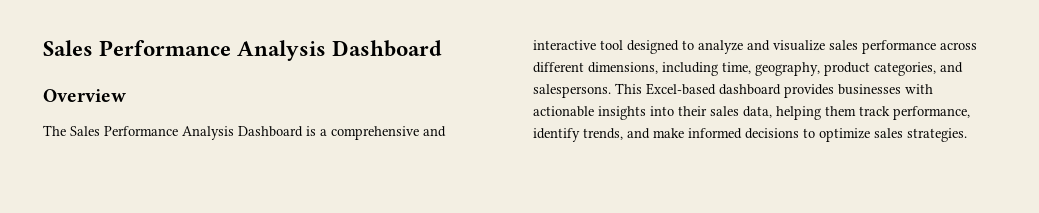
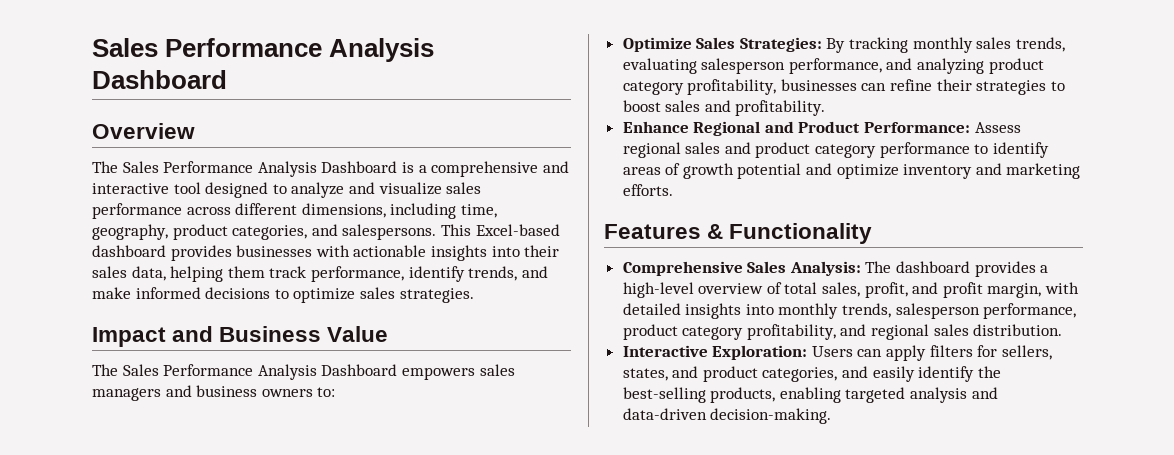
(967, 135) none -> [92,326,389,347] [92,364,515,380] [92,385,336,401] [622,37,1065,53] [622,58,1044,74] [622,79,1065,95] [622,100,826,116] [622,121,1021,136] [622,142,1049,158] [622,163,1081,179] [622,184,673,196] [604,223,873,244] [622,261,1049,277] [622,282,1080,298] [622,303,1077,319] [622,324,1063,340] [622,345,1052,361] [622,366,1001,382] [622,387,998,403] [622,408,832,424] // Impact and Business Value // The Sales Performance Analysis Dashboard empowers sales managers and business owners to: // Optimize Sales Strategies: By tracking monthly sales trends, evaluating salesperson performance, and analyzing product category profitability, businesses can refine their strategies to boost sales and profitability. // Enhance Regional and Product Performance: Assess regional sales and product category performance to identify areas of growth potential and optimize inventory and marketing efforts. // Features & Functionality // Comprehensive Sales Analysis: The dashboard provides a high-level overview of total sales, profit, and profit margin, with detailed insights into monthly trends, salesperson performance, product category profitability, and regional sales distribution. // Interactive Exploration: Users can apply filters for sellers, states, and product categories, and easily identify the best-selling products, enabling targeted analysis and data-driven decision-making.

